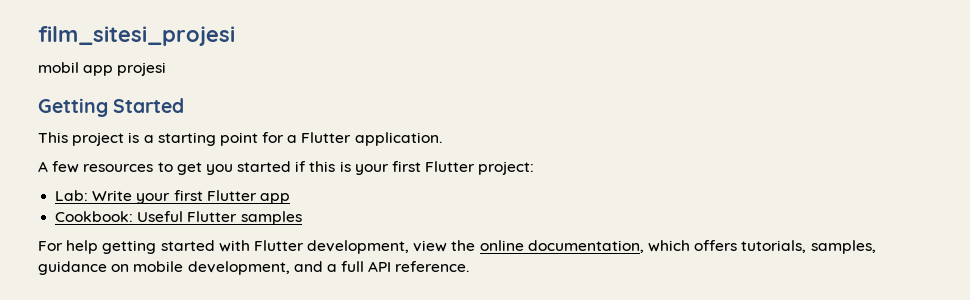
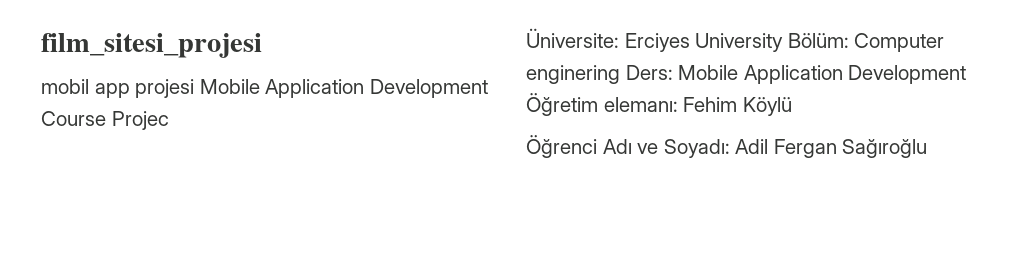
[38,98,185,117] [38,132,442,146] [38,161,535,175] [55,190,290,204] [55,211,302,225] [38,240,876,254] [38,261,470,275] // Getting Started // This project is a starting point for a Flutter application. // A few resources to get you started if this is your first Flutter project: // Lab: Write your first Flutter app // Cookbook: Useful Flutter samples // For help getting started with Flutter development, view the online documentation, which offers tutorials, samples, guidance on mobile development, and a full API reference. -> [199,79,488,98] [41,111,169,130] [526,28,945,52] [526,65,967,84] [526,93,792,116] [526,135,928,158] Mobile Application Development Course Projec // Üniversite: Erciyes University Bölüm: Computer enginering Ders: Mobile Application Development Öğretim elemanı: Fehim Köylü // Öğrenci Adı ve Soyadı: Adil Fergan Sağıroğlu

